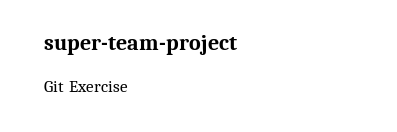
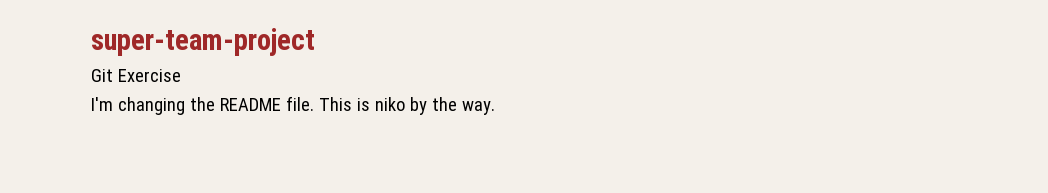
(128, 86) none -> [91,96,495,115] // I'm changing the README file. This is niko by the way.

